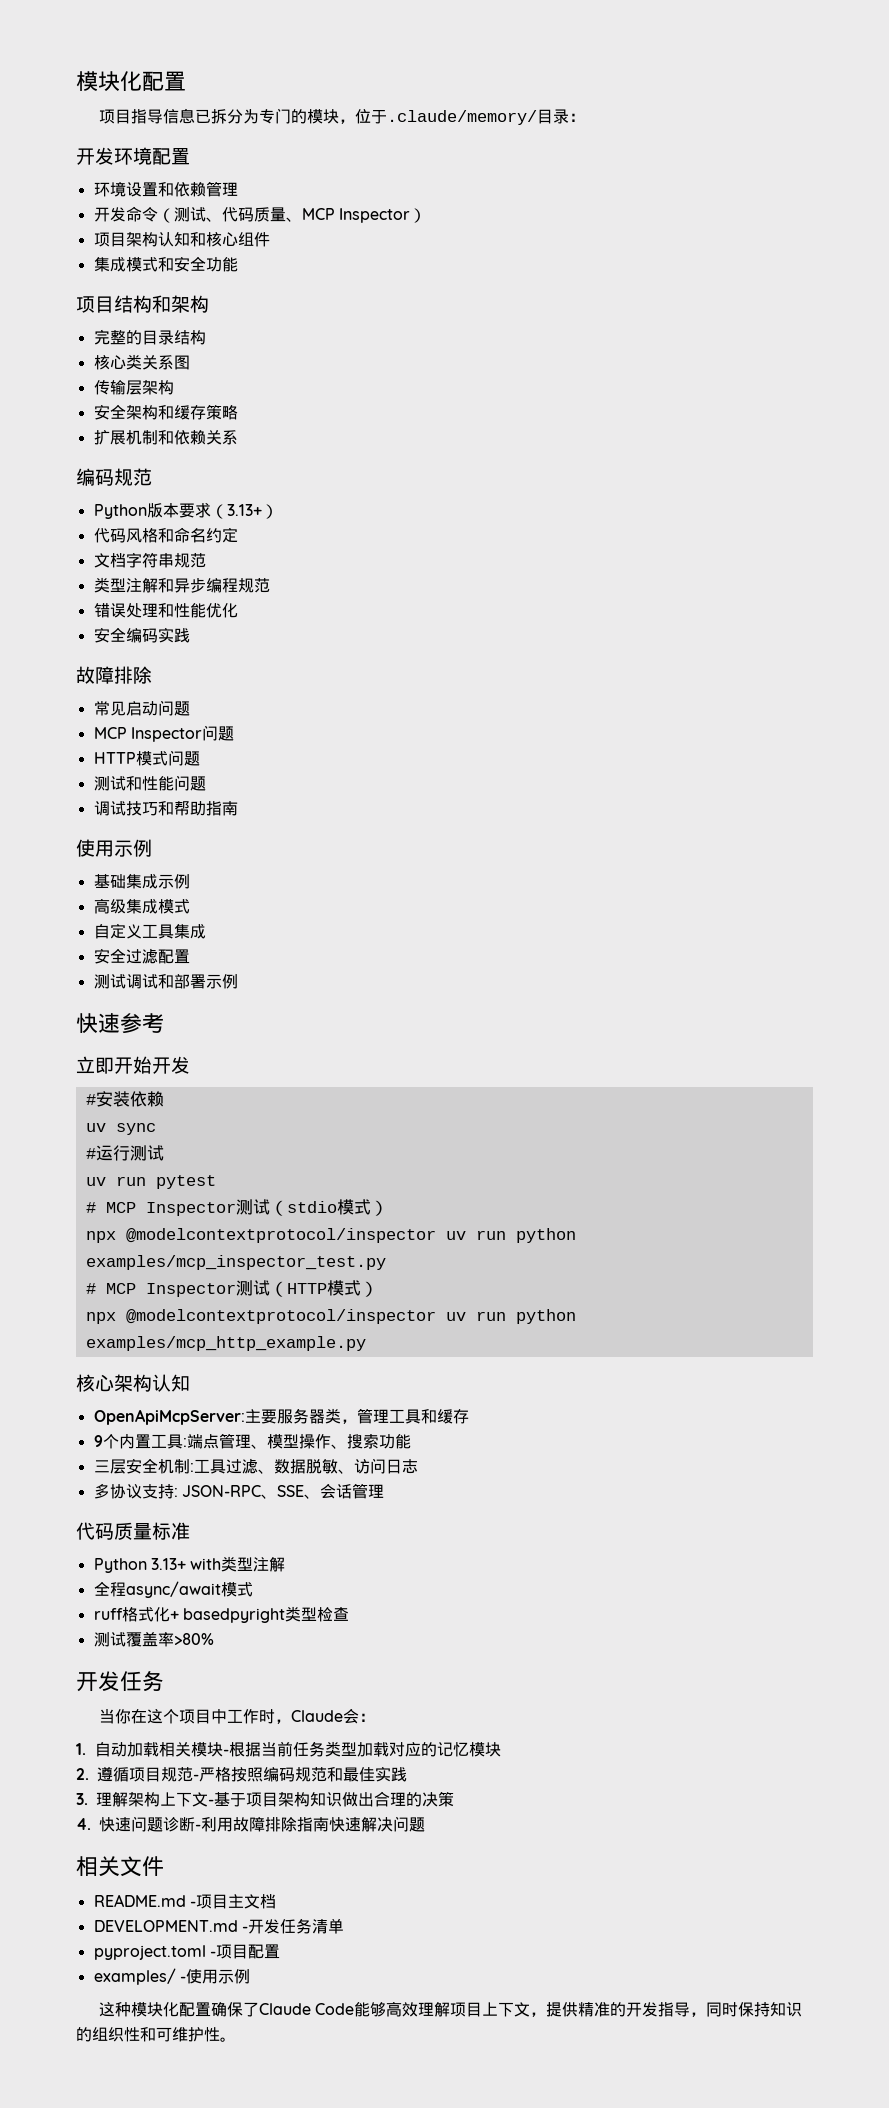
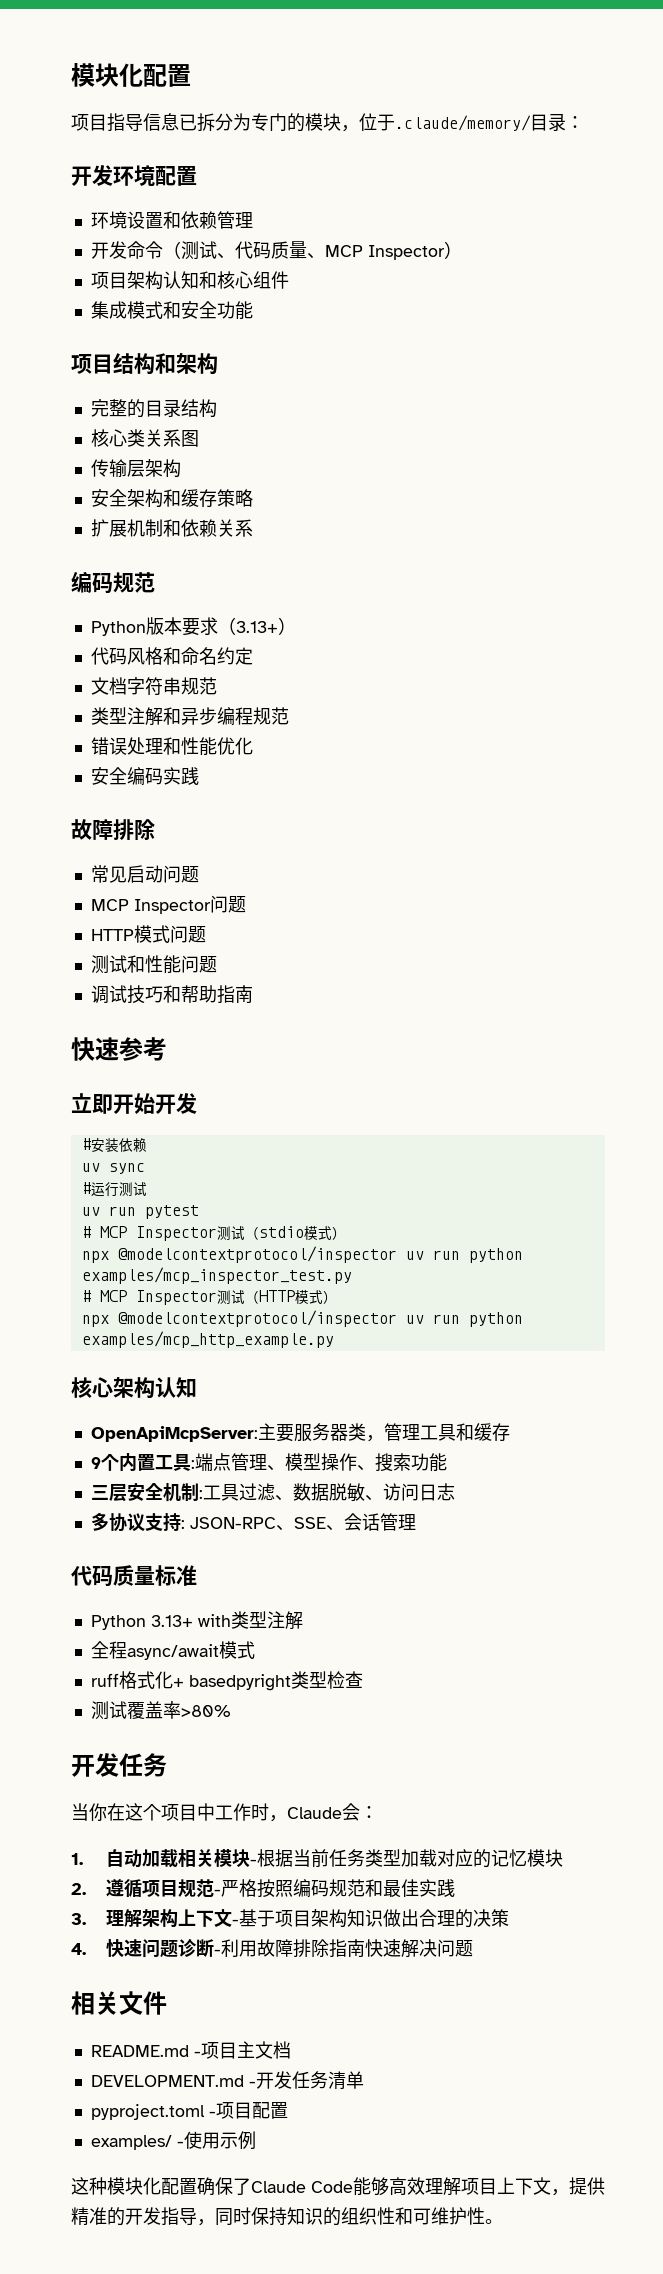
[76,839,152,857] [93,874,190,889] [93,898,190,914] [93,923,206,939] [93,948,190,964] [93,974,238,989] // 使用示例 // 基础集成示例 // 高级集成模式 // 自定义工具集成 // 安全过滤配置 // 测试调试和部署示例 -> (253, 994) none

